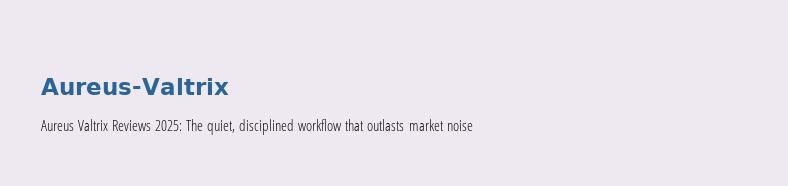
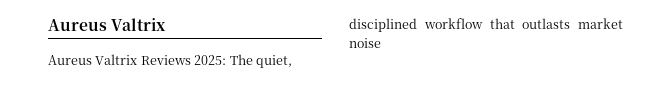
[41,78,229,95] Aureus-Valtrix -> [48,18,167,31] Aureus Valtrix

